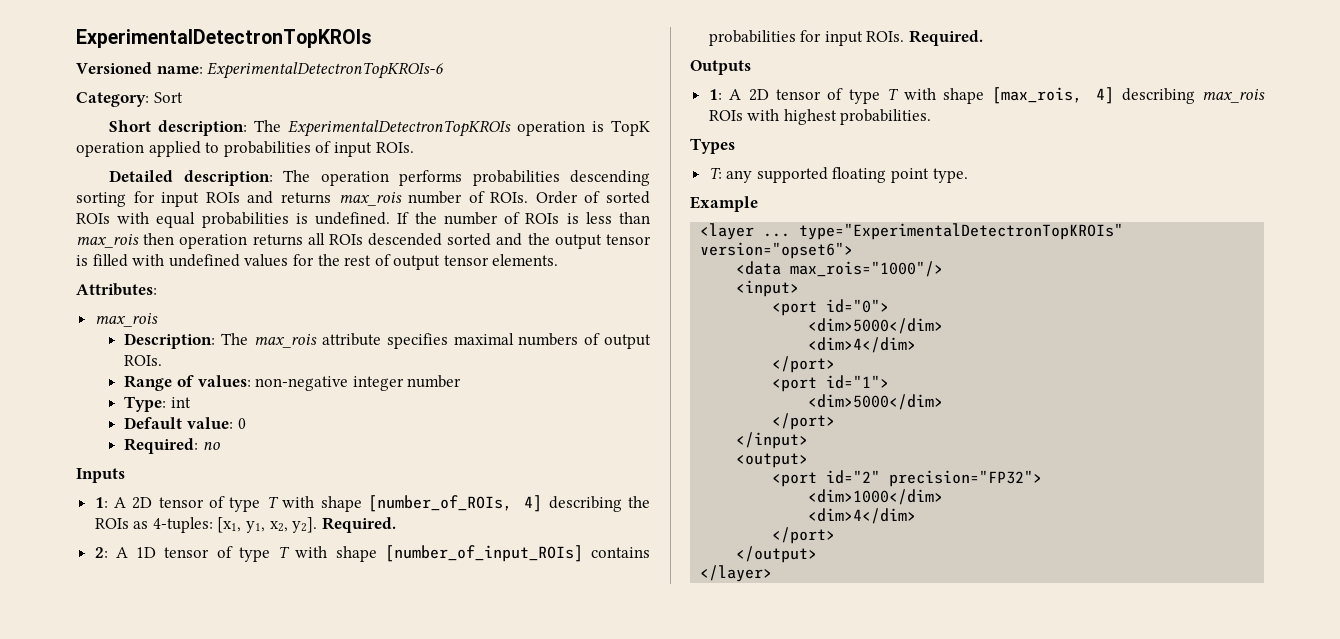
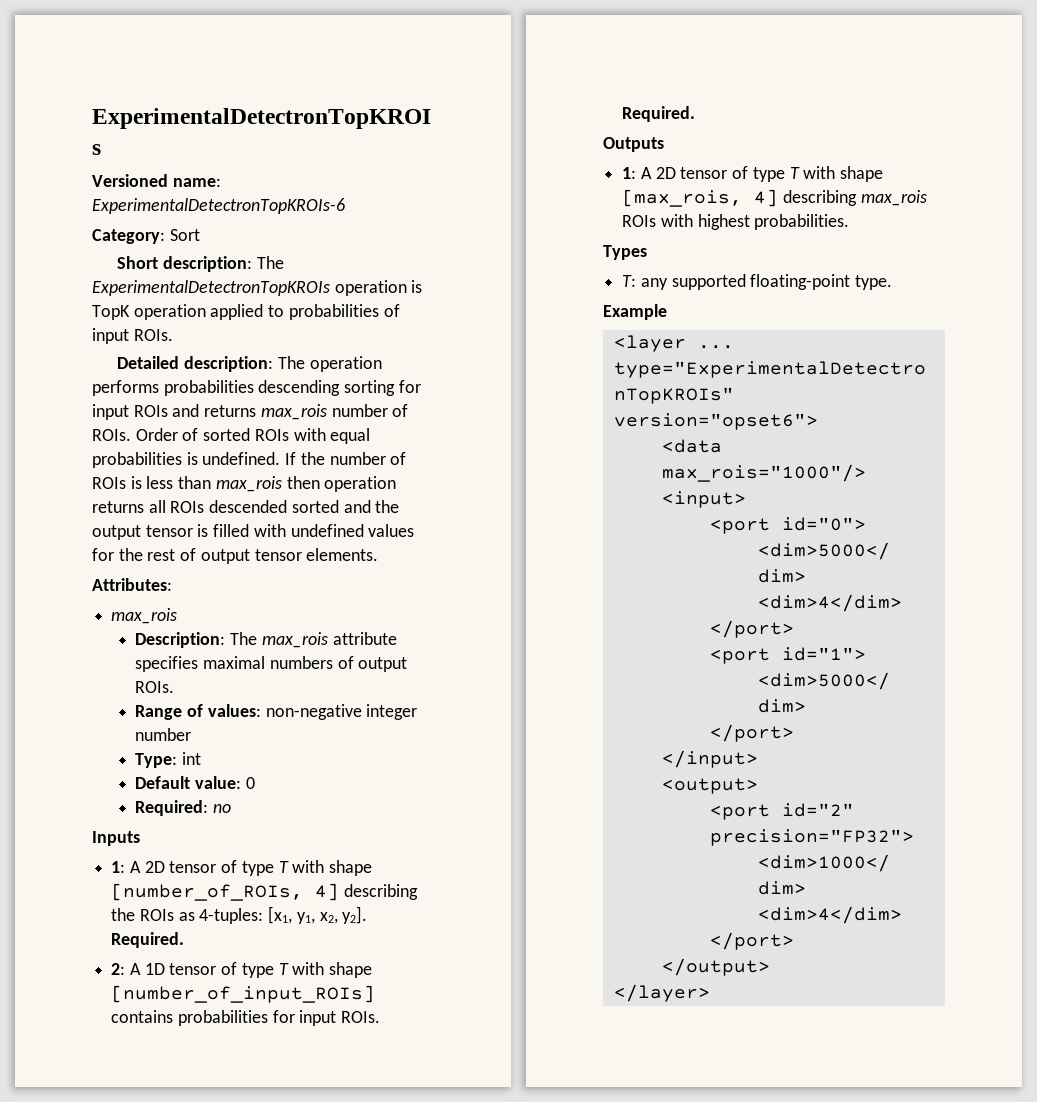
[832,167,930,183] floating point -> [750,274,851,290] floating-point

